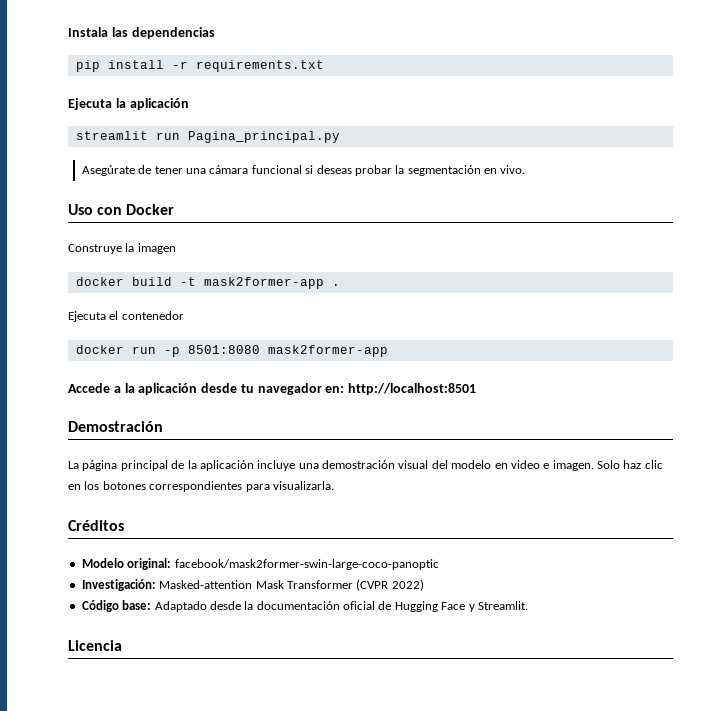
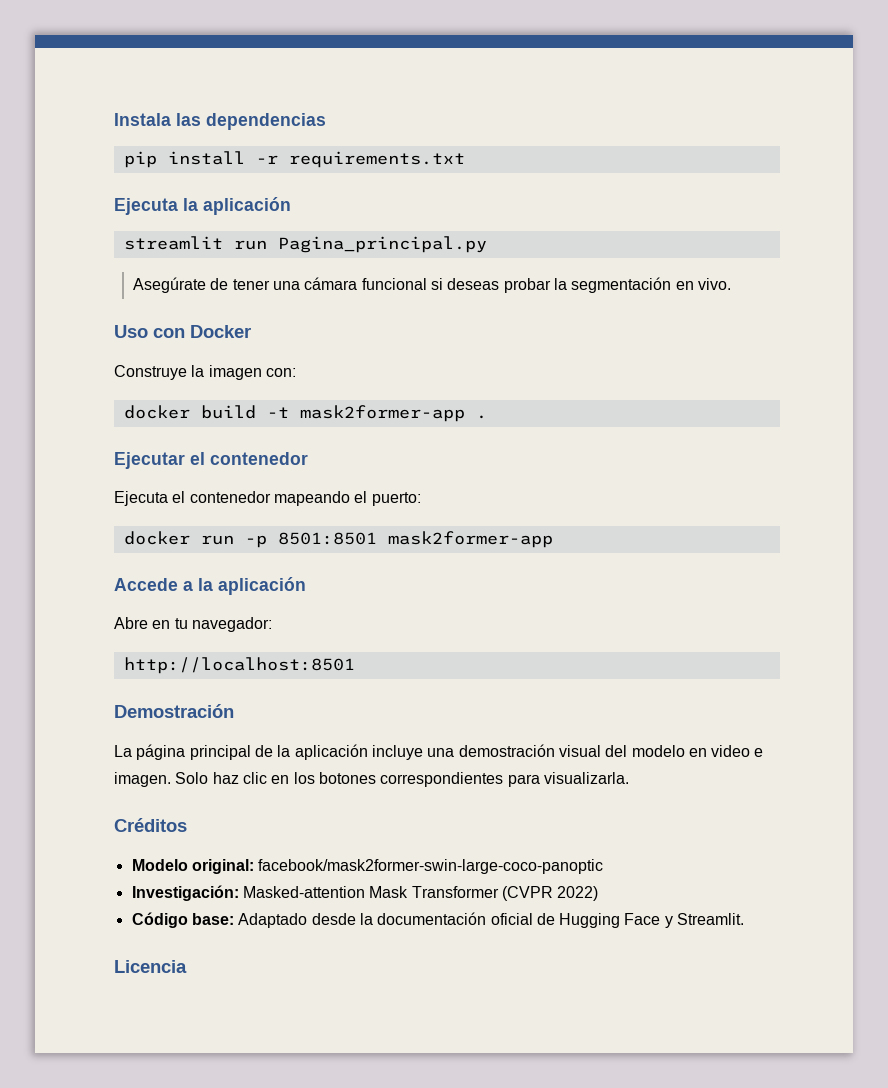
(176, 248) none -> [265,368,296,377] con:
(340, 285) none -> [114,452,308,469] // Ejecutar el contenedor
(184, 315) none -> [273,491,421,506] mapeando el puerto:
[187,345,260,354] 8501:8080 -> [277,532,377,545] 8501:8501
[201,383,345,395] desde tu navegador en: -> [114,617,272,632] // Abre en tu navegador: //

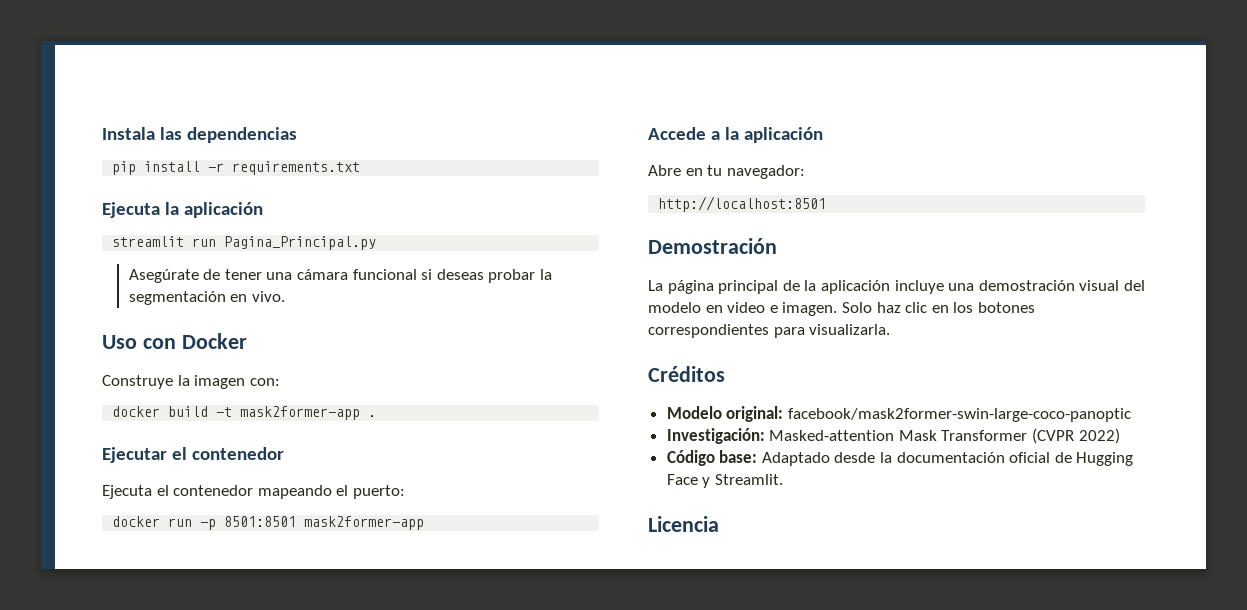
[277,236,487,253] Pagina_principal.py -> [224,236,377,250] Pagina_Principal.py

